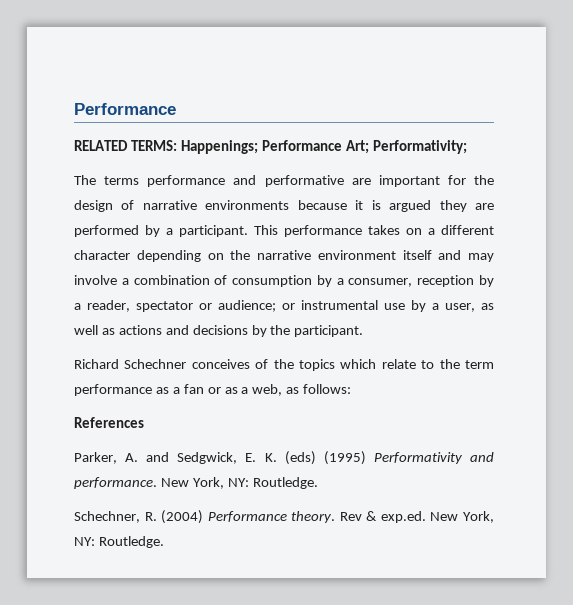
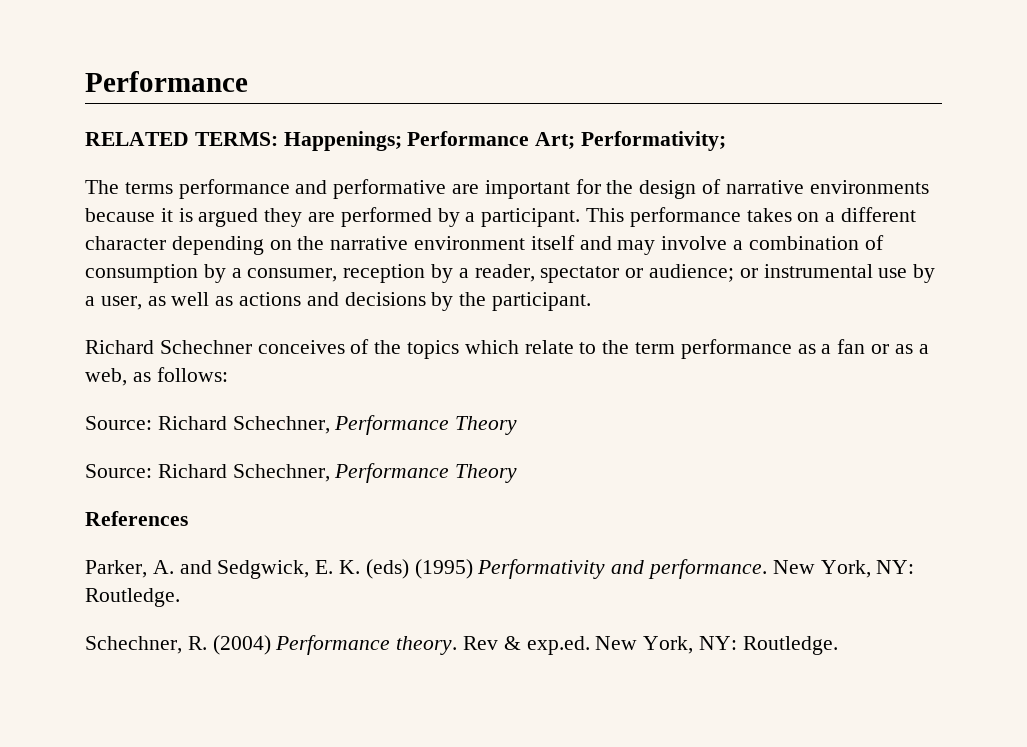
(352, 389) none -> [85,415,518,435] [85,463,518,483] // Source: Richard Schechner, Performance Theory // Source: Richard Schechner, Performance Theory

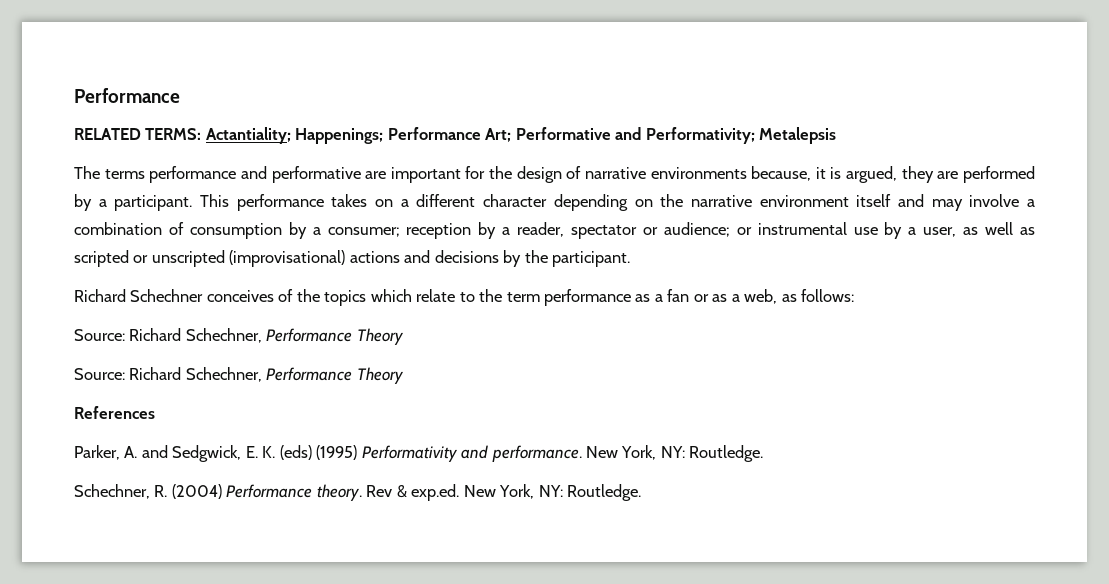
(278, 139) none -> [205,127,291,144] Actantiality;
(576, 140) none -> [515,127,642,140] Performative and
(727, 141) none -> [759,127,837,144] Metalepsis
[85,208,155,222] because -> [751,166,812,181] because,
[198,208,259,227] argued -> [846,166,898,183] argued,
[247,268,338,282] consumer, -> [327,227,400,237] consumer;
(234, 301) none -> [74,250,346,267] scripted or unscripted (improvisational)

